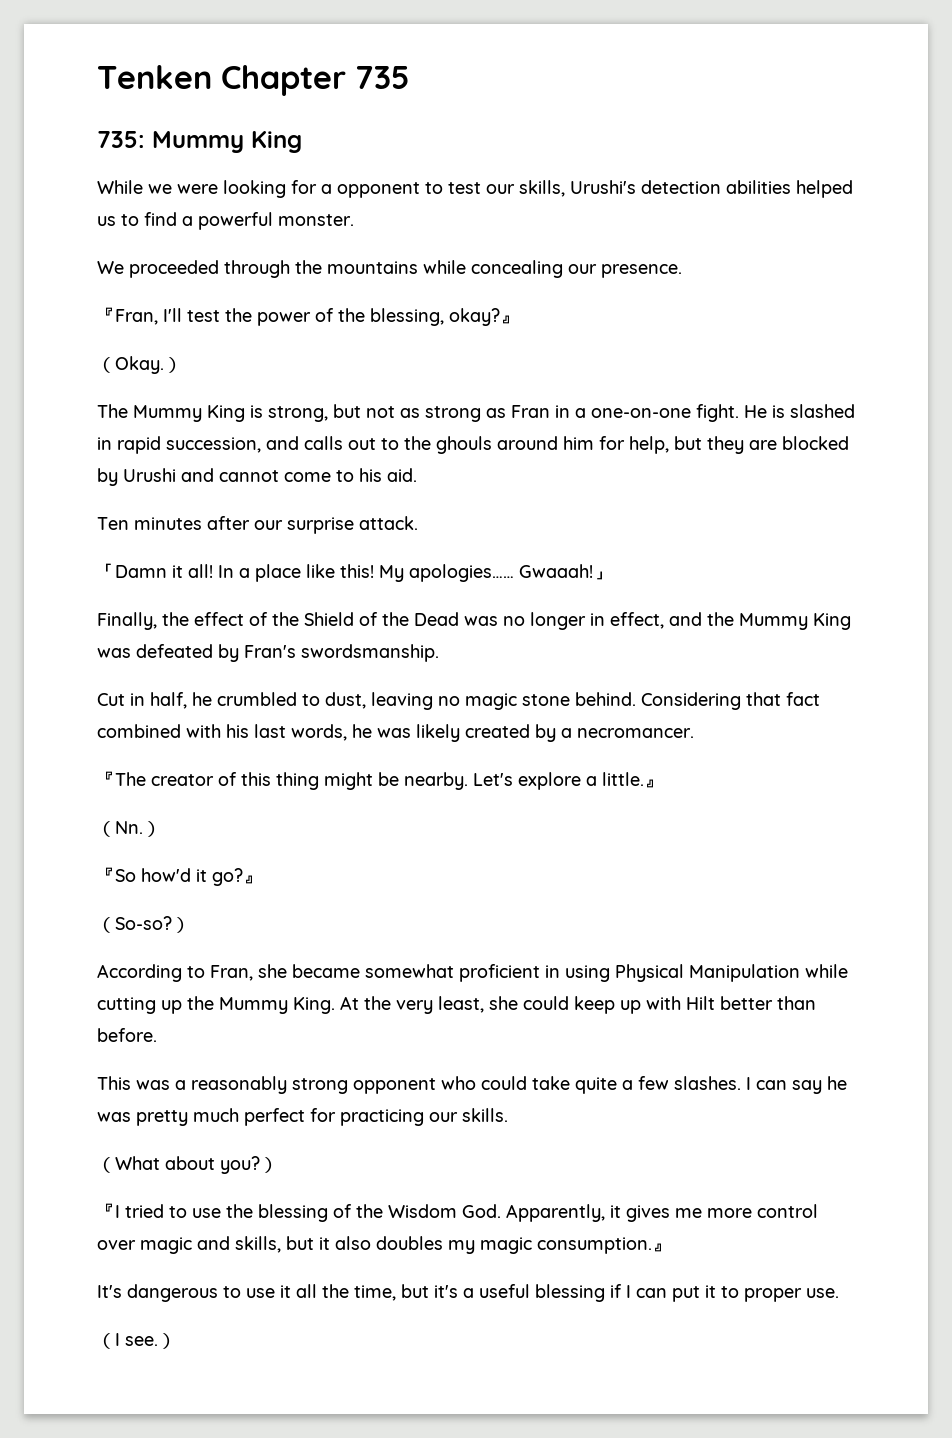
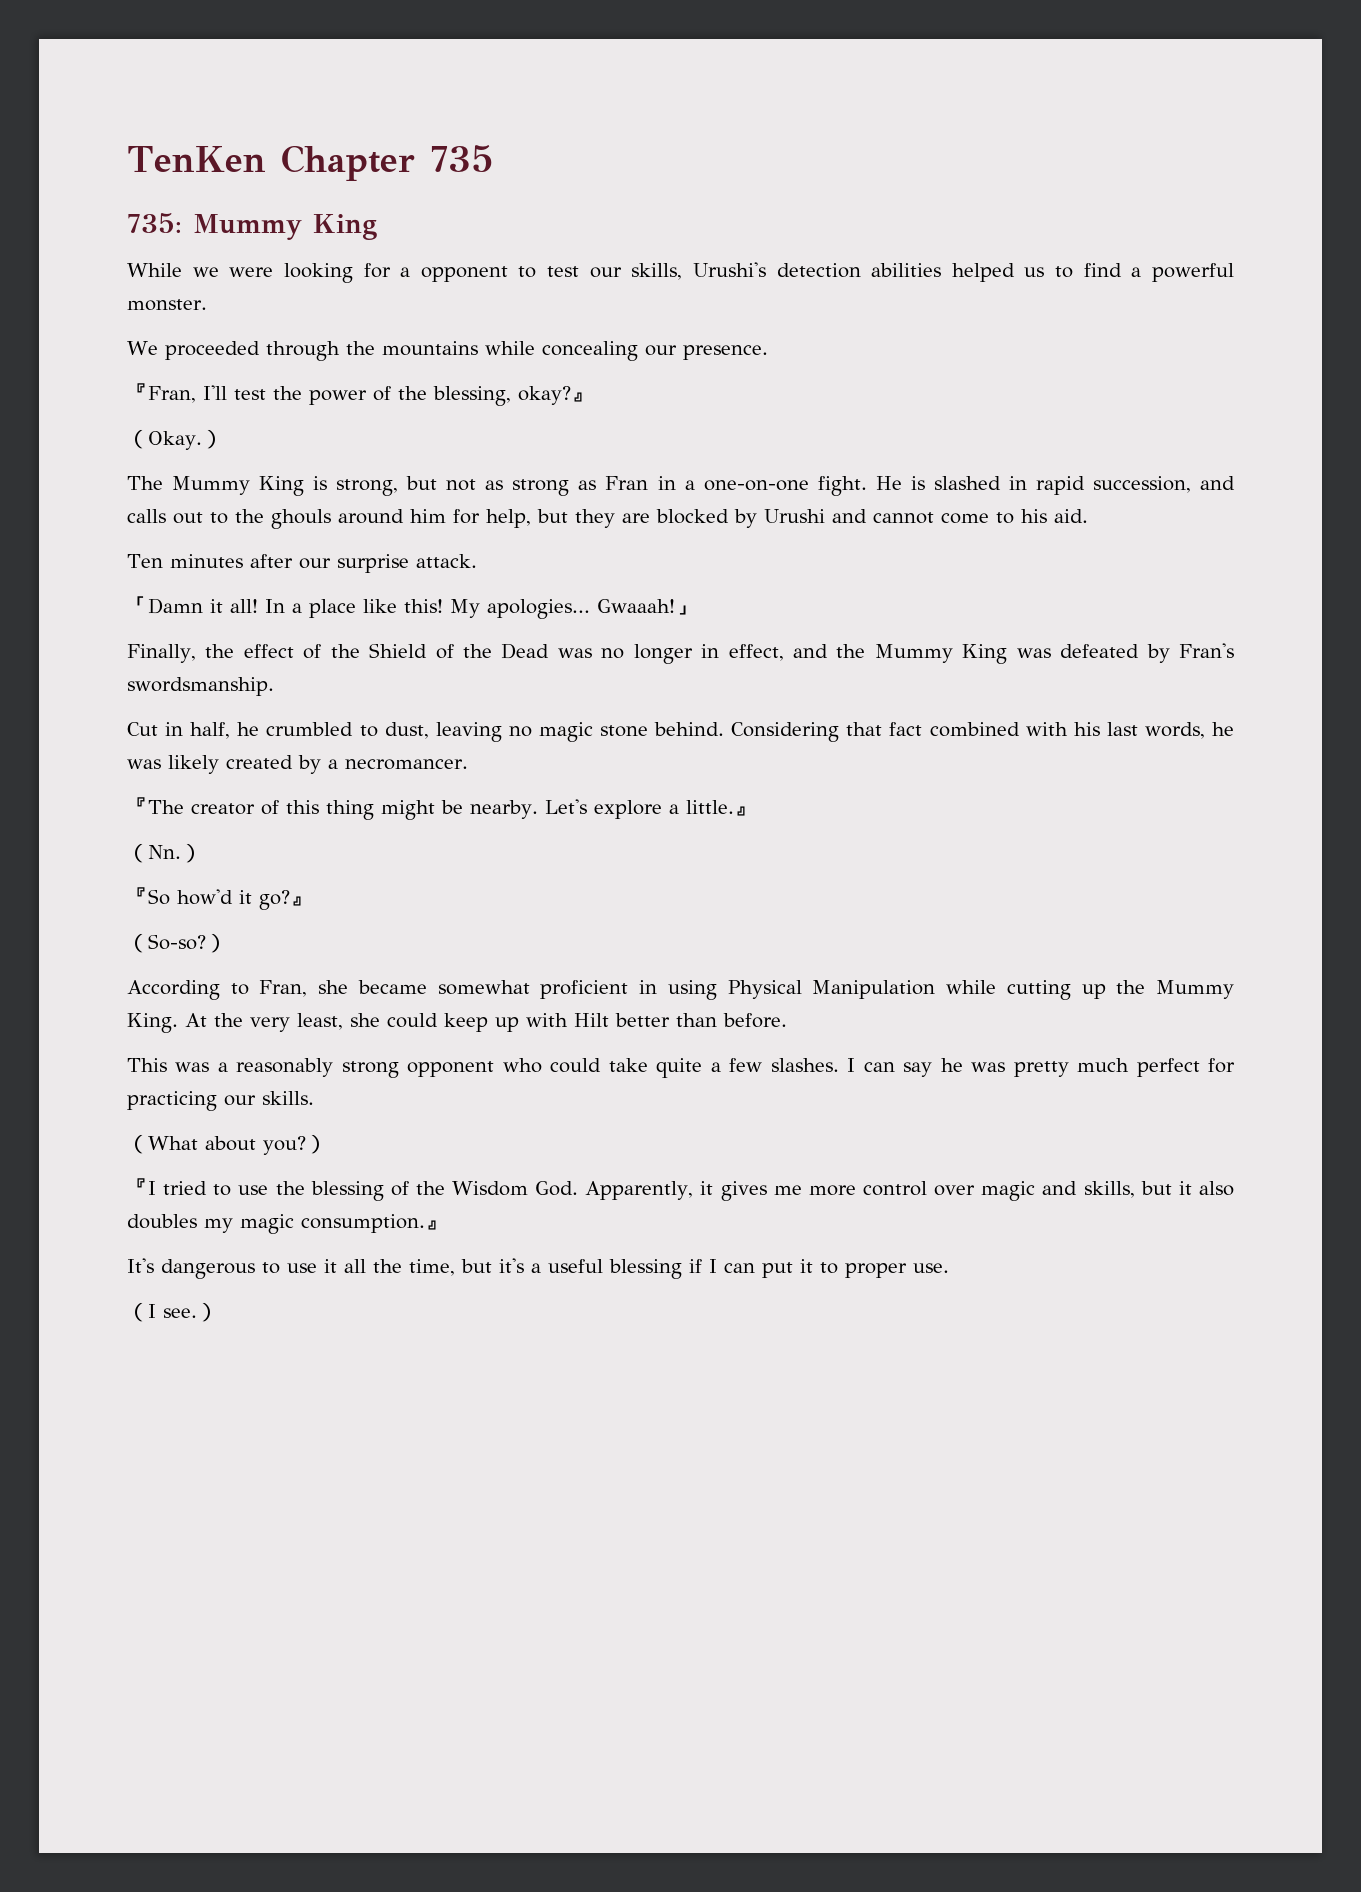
[97,65,212,89] Tenken -> [127,146,266,172] TenKen
[409,564,514,582] apologies…… -> [487,599,590,619] apologies...

